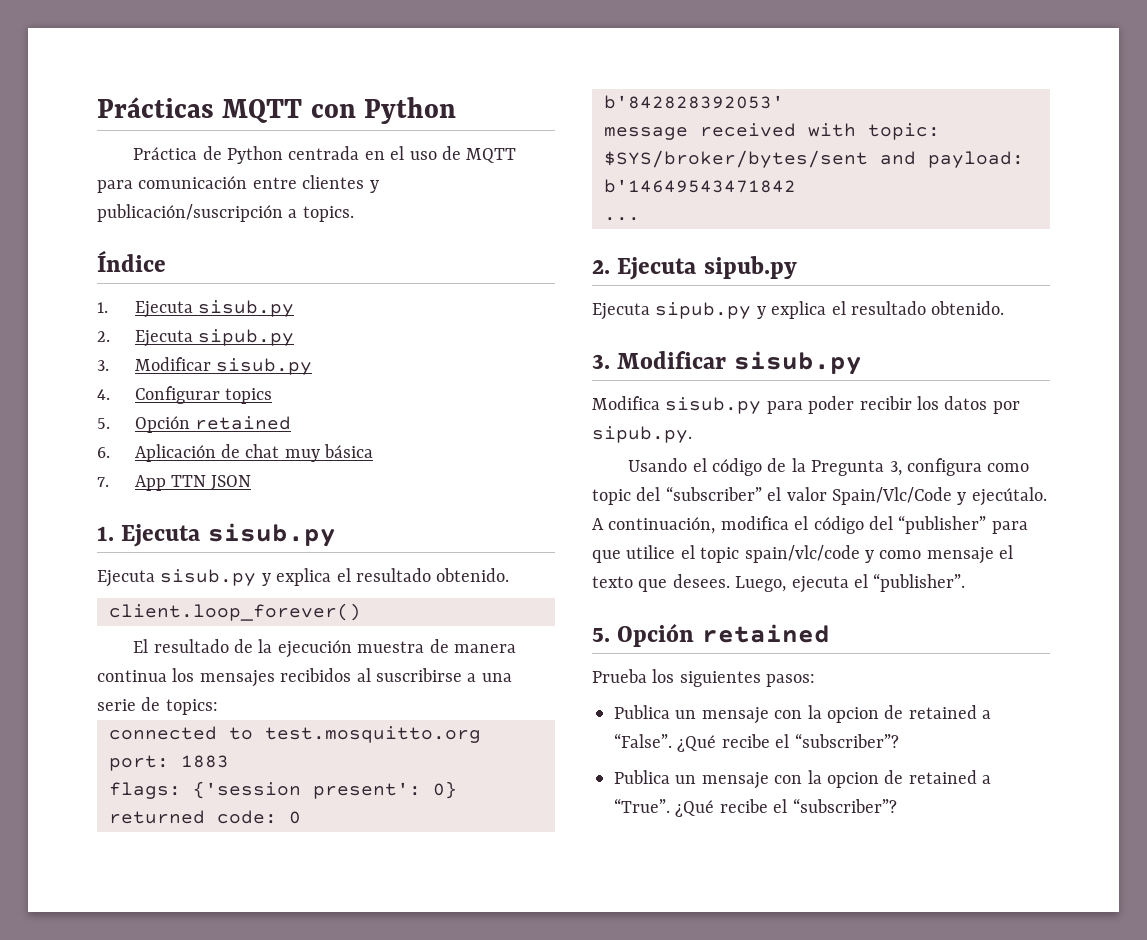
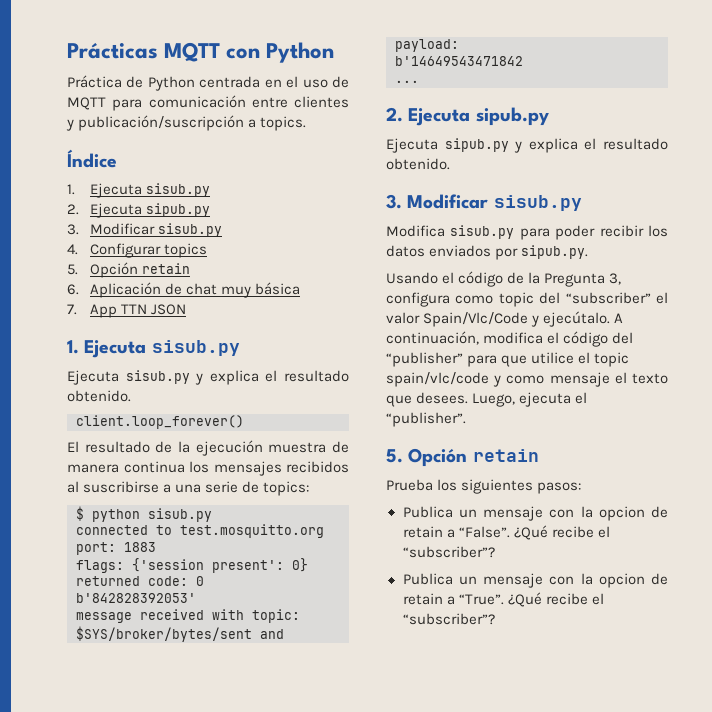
[194,416,291,430] retained -> [141,263,190,274] retain
(218, 707) none -> [76,506,212,522] // $ python sisub.py
(988, 403) none -> [429,245,492,257] enviados
[701,624,830,643] retained -> [472,449,539,462] retain
[908,705,977,719] retained -> [402,526,443,538] retain
[908,770,977,784] retained -> [402,593,443,605] retain

